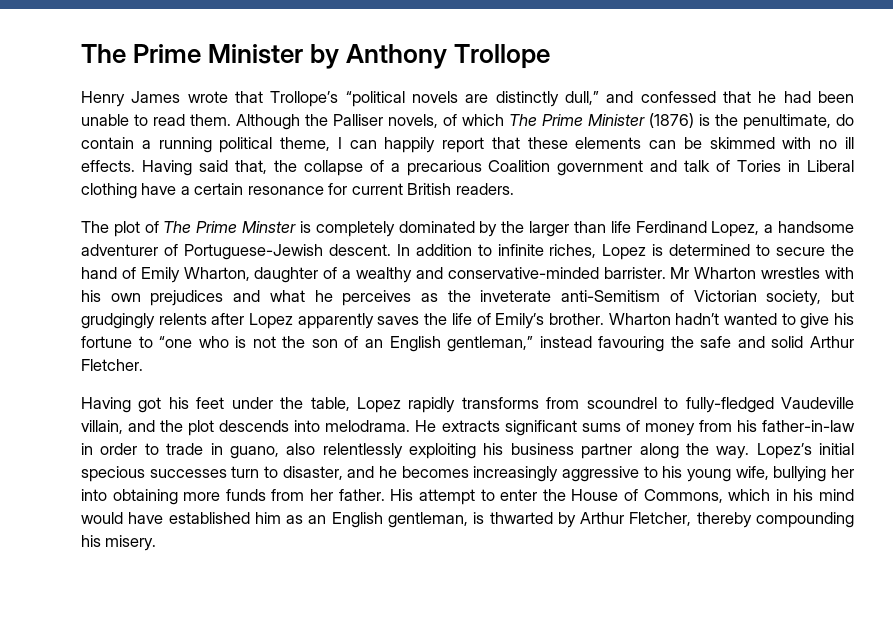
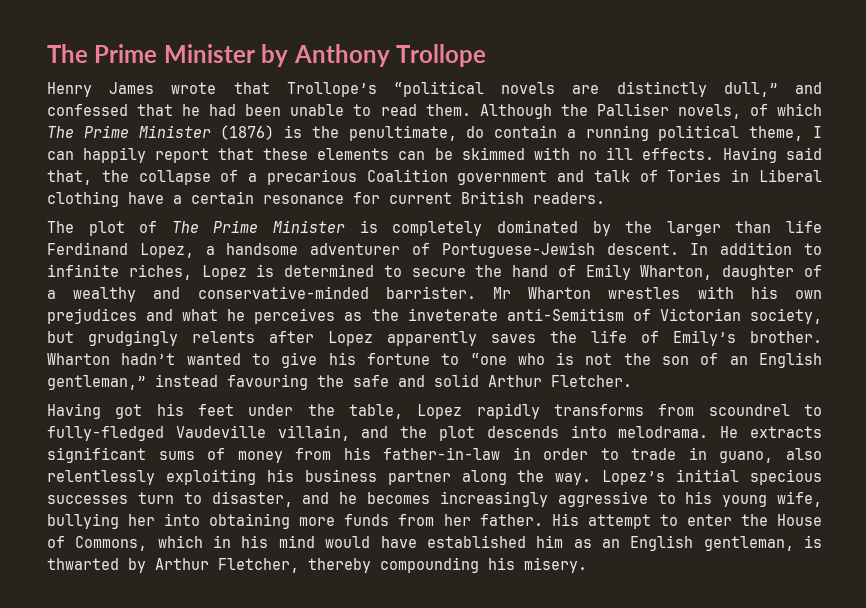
[242,221,297,233] Minster -> [273,220,346,233] Minister

